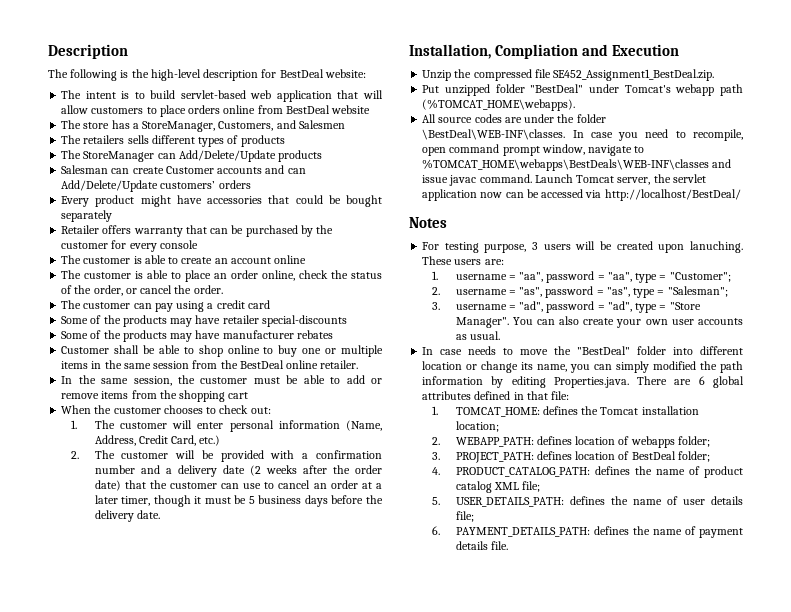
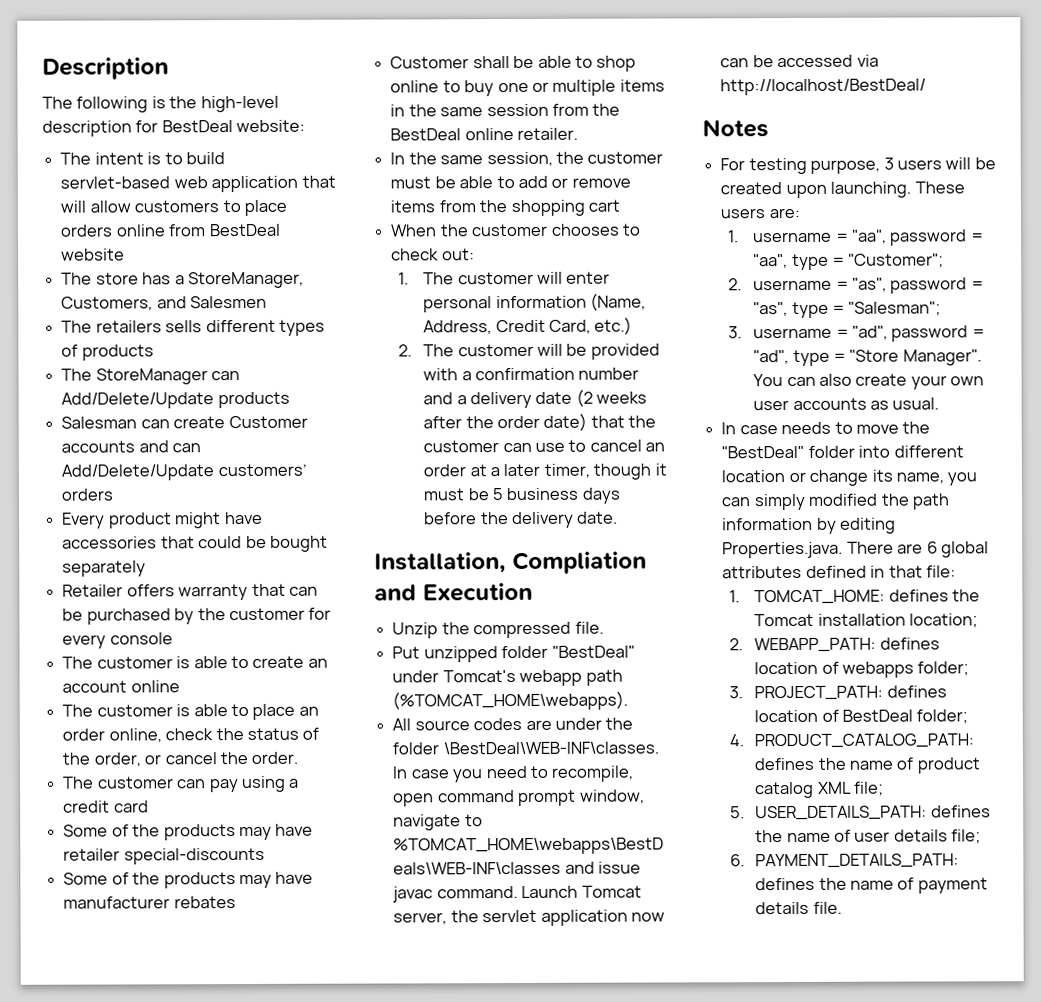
[534,69,715,81] file SE452_Assignment1_BestDeal.zip. -> [574,621,604,634] file.
[690,241,743,253] lanuching. -> [830,181,912,198] launching.

